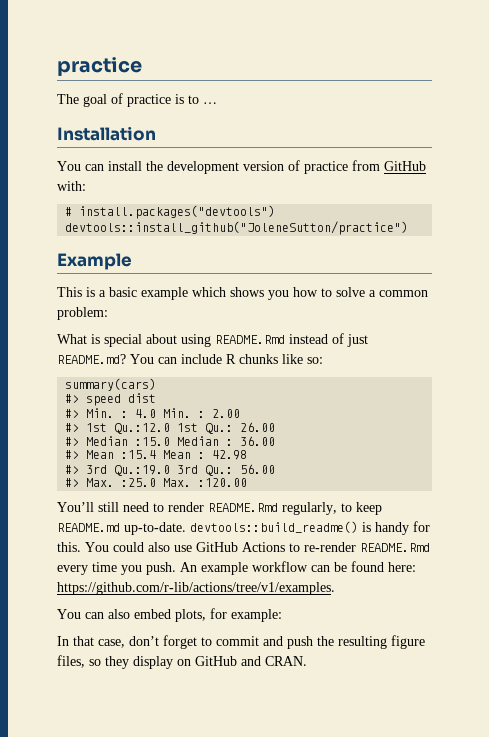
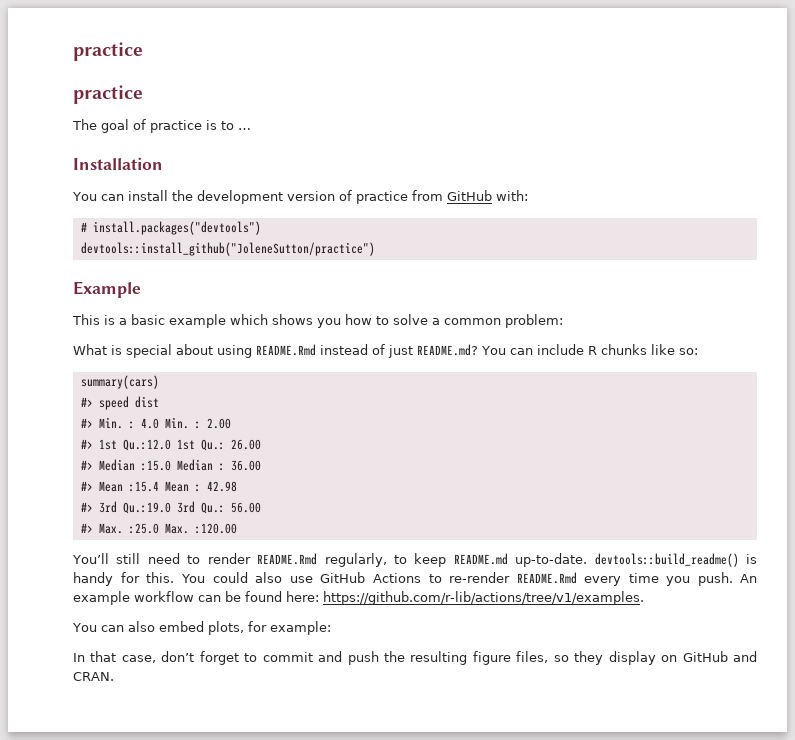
[57,57,142,76] practice -> [73,42,143,61] [73,85,143,104] practice // practice

